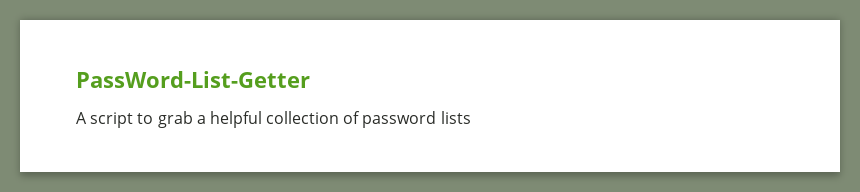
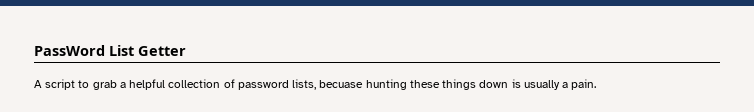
[76,71,310,88] PassWord-List-Getter -> [34,45,186,56] PassWord List Getter
[440,111,471,124] lists -> [292,79,597,90] lists, becuase hunting these things down is usually a pain.

